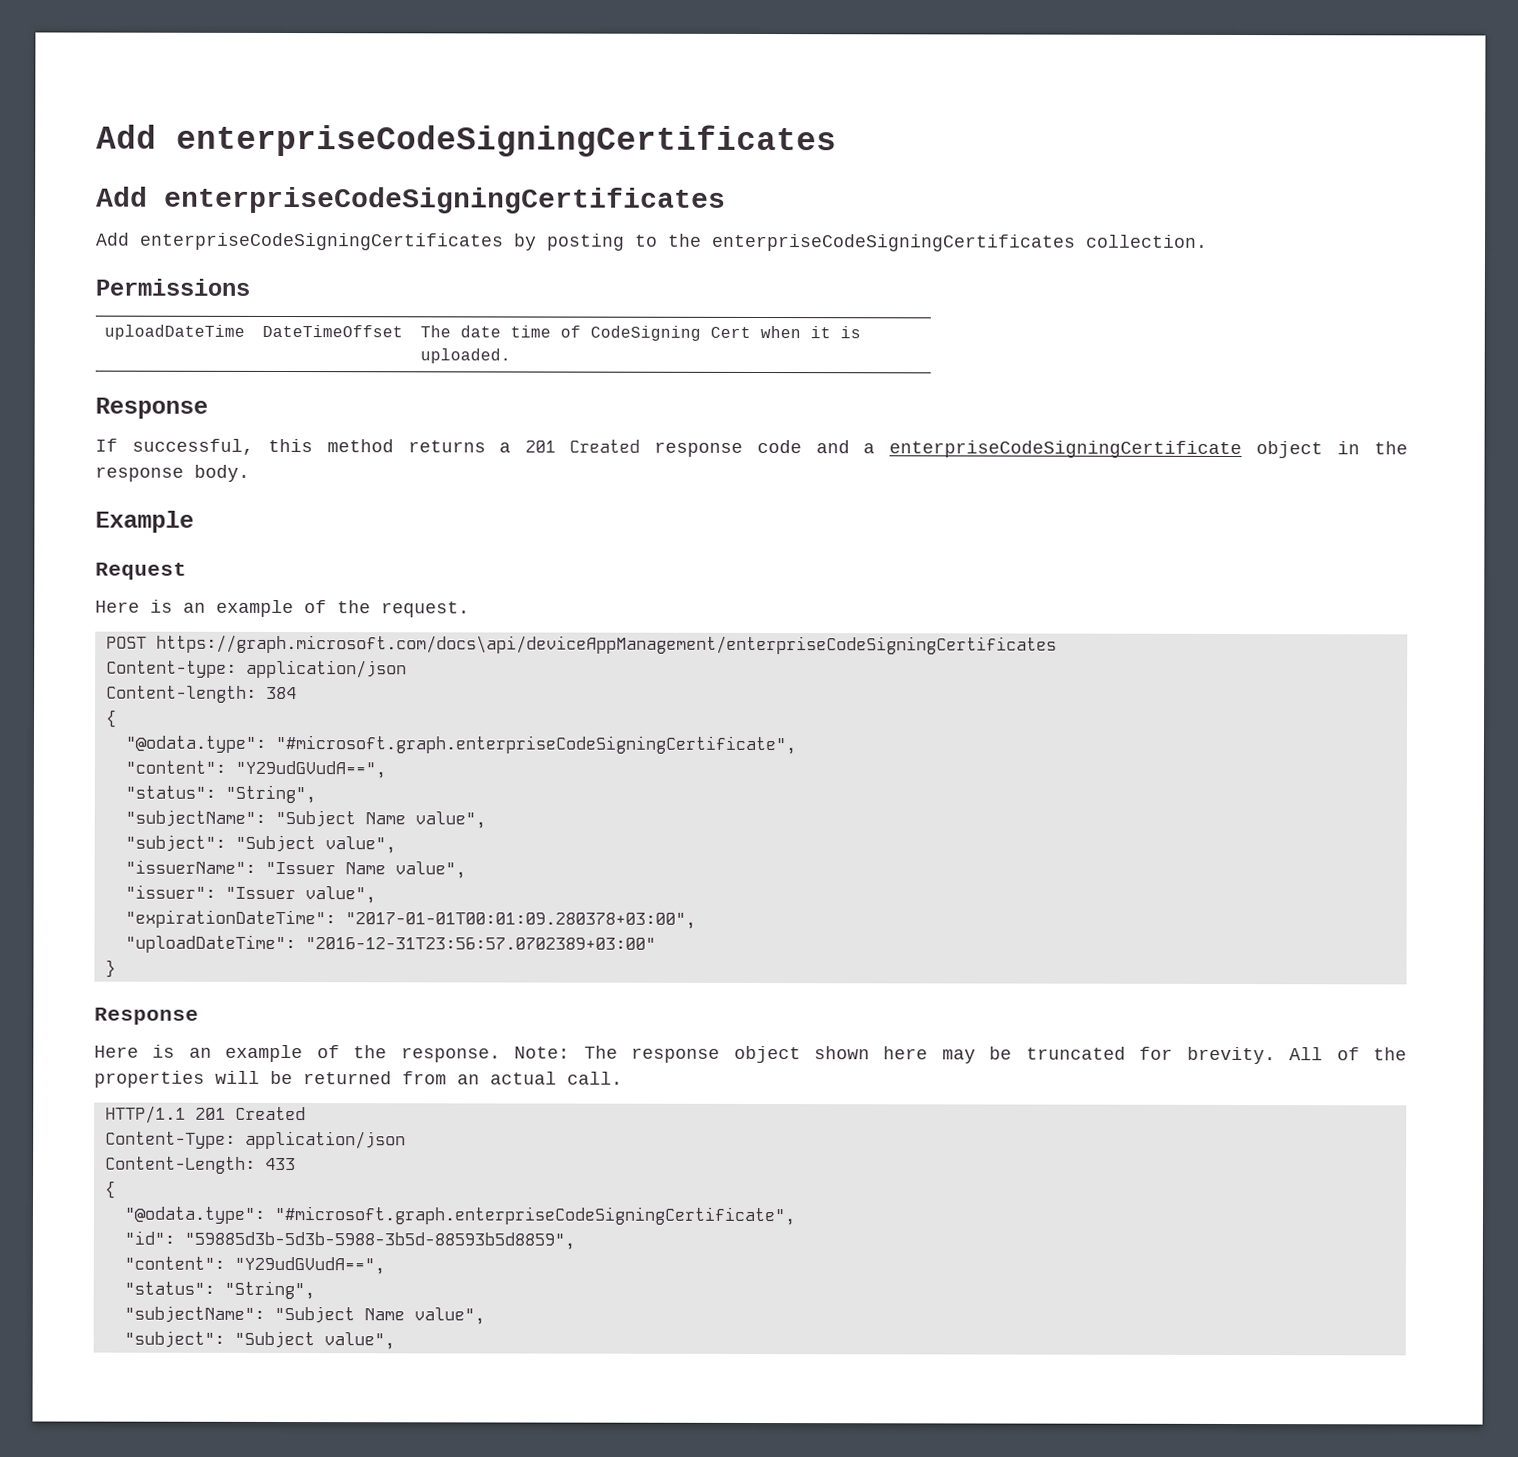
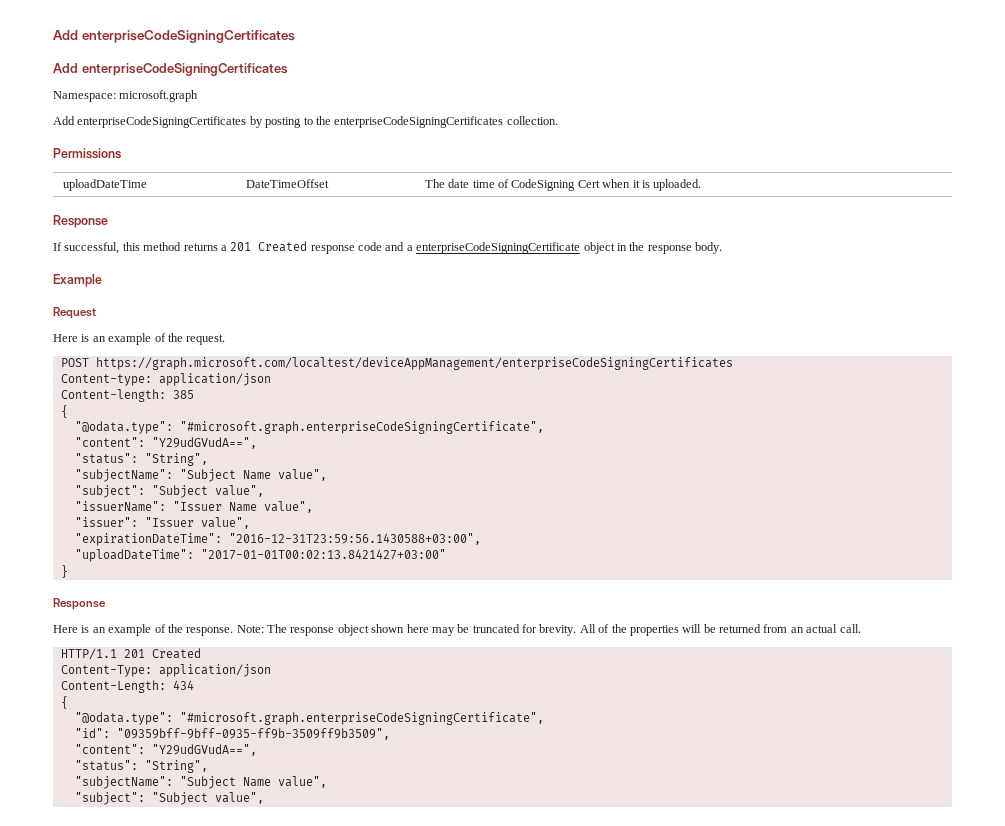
[96,123,837,158] [96,186,726,214] Add enterpriseCodeSigningCertificates // Add enterpriseCodeSigningCertificates -> [53,30,295,43] [53,63,288,76] [53,90,199,102] Add enterpriseCodeSigningCertificates // Add enterpriseCodeSigningCertificates // Namespace: microsoft.graph
[155,634,1057,655] https://graph.microsoft.com/docs\api/deviceAppManagement/enterpriseCodeSigningCertificates -> [95,357,733,370] https://graph.microsoft.com/localtest/deviceAppManagement/enterpriseCodeSigningCertificates
[265,686,297,700] 384 -> [172,390,194,399] 385
[344,912,696,929] "2017-01-01T00:01:09.280378+03:00", -> [228,533,481,545] "2016-12-31T23:59:56.1430588+03:00",
[304,937,656,950] "2016-12-31T23:56:57.0702389+03:00" -> [200,549,446,560] "2017-01-01T00:02:13.8421427+03:00"
[264,1157,296,1171] 433 -> [172,680,194,690] 434
[183,1231,575,1250] "59885d3b-5d3b-5988-3b5d-88593b5d8859", -> [116,728,390,740] "09359bff-9bff-0935-ff9b-3509ff9b3509",

